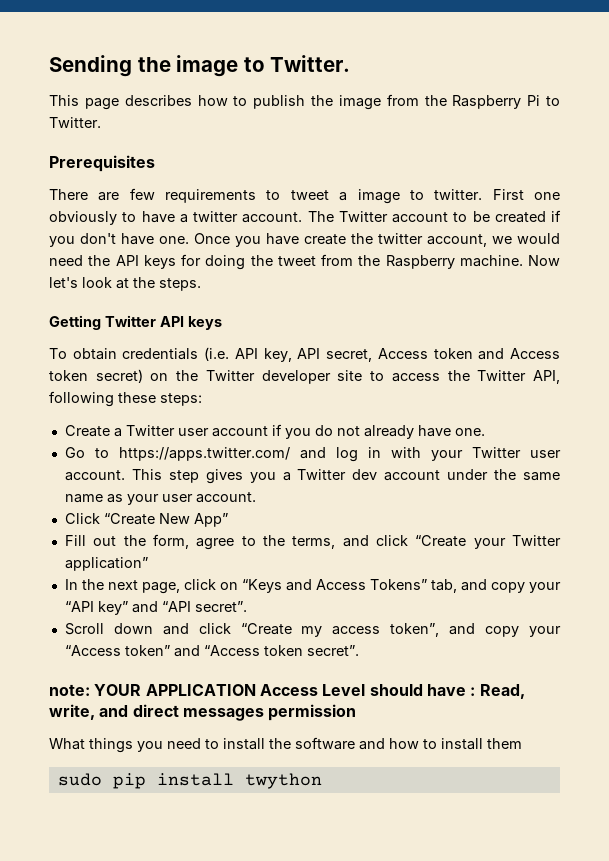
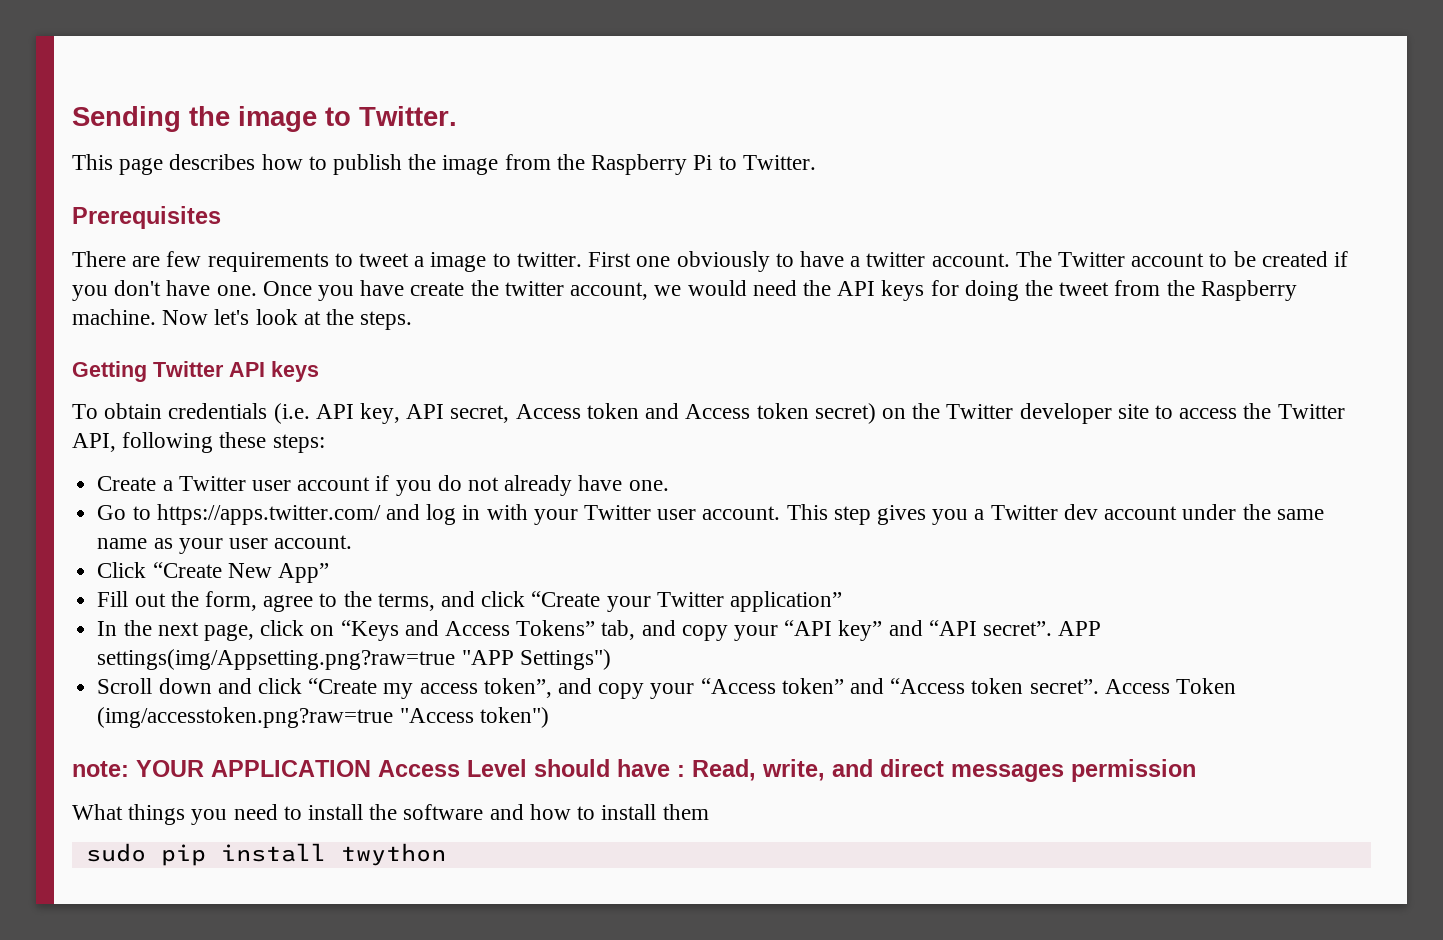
(247, 606) none -> [1058,621,1102,636] [97,649,611,670] APP settings(img/Appsetting.png?raw=true "APP Settings")
(359, 650) none -> [1104,678,1237,694] [97,707,549,728] Access Token (img/accesstoken.png?raw=true "Access token")

